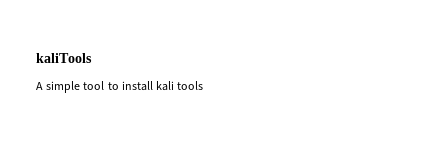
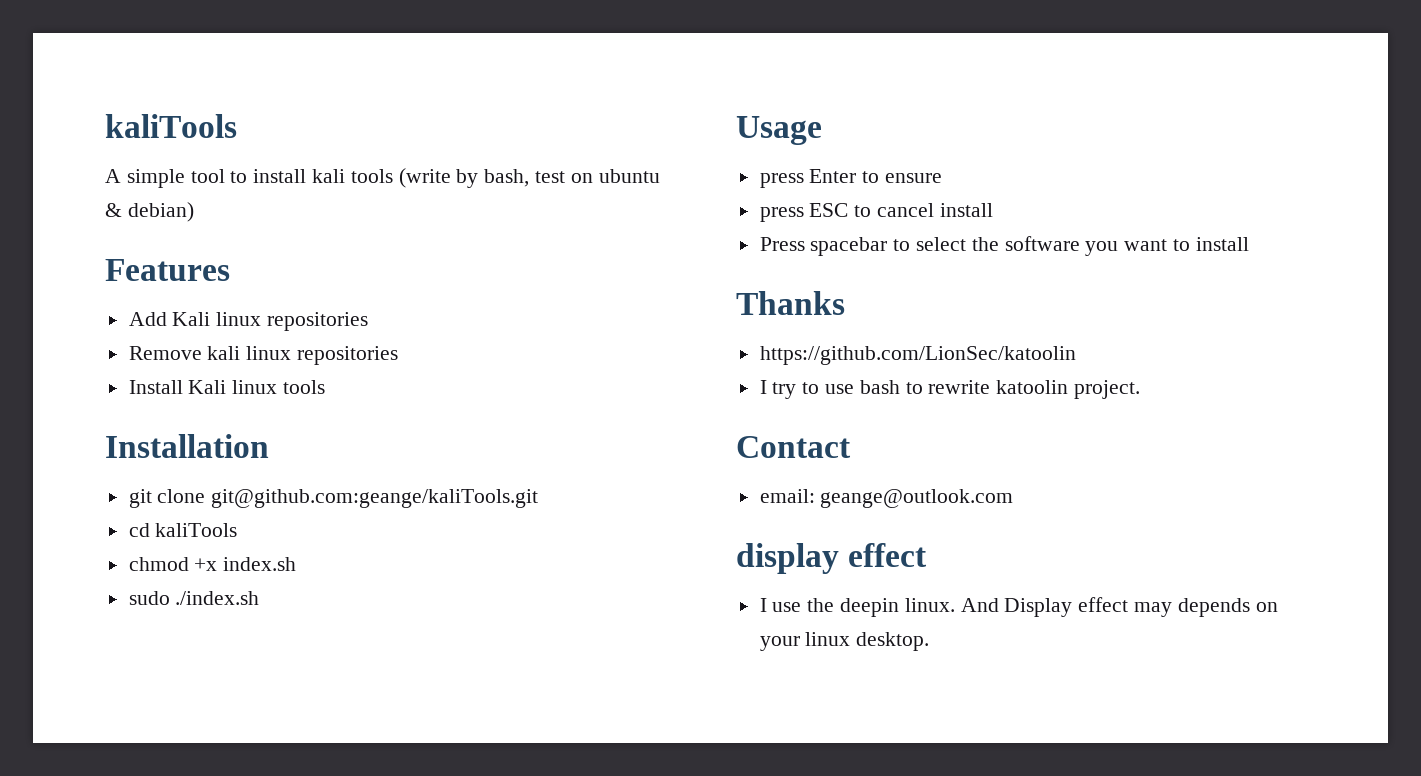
(204, 85) none -> [398,168,660,188] [105,202,194,222] [105,259,230,281] [128,312,369,331] [128,346,399,365] [128,380,326,394] [105,434,269,458] [128,489,539,508] [128,523,238,537] [128,557,297,571] [128,591,260,605] [736,116,822,145] [759,169,943,188] [759,203,993,222] [759,236,1249,256] [736,291,845,315] [759,346,1076,365] [759,380,1141,399] [736,436,851,458] [759,489,1014,508] [736,543,928,574] [759,597,1278,617] [759,632,930,651] (write by bash, test on ubuntu & debian) // Features // Add Kali linux repositories // Remove kali linux repositories // Install Kali linux tools // Installation // git clone git@github.com:geange/kaliTools.git // cd kaliTools // chmod +x index.sh // sudo ./index.sh // Usage // press Enter to ensure // press ESC to cancel install // Press spacebar to select the software you want to install // Thanks // https://github.com/LionSec/katoolin // I try to use bash to rewrite katoolin project. // Contact // email: geange@outlook.com // display effect // I use the deepin linux. And Display effect may depends on your linux desktop.

